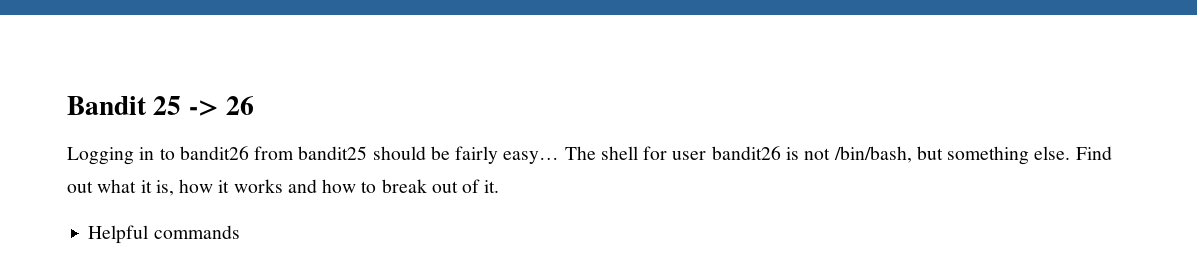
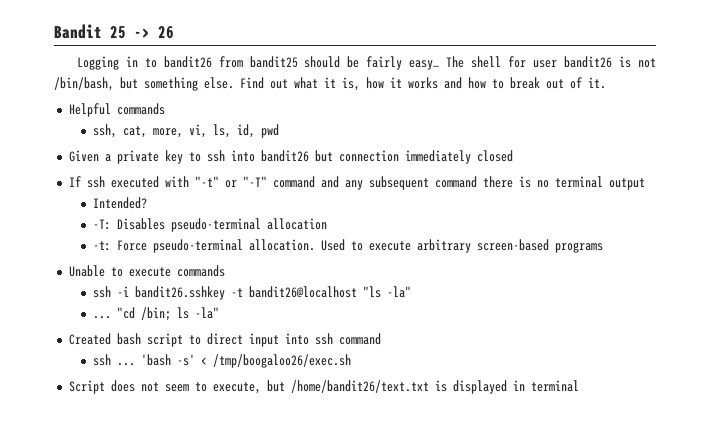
(240, 232) none -> [92,124,279,138] [68,150,513,164] [68,176,645,190] [92,197,147,209] [92,218,327,232] [92,239,603,253] [68,265,225,277] [92,286,411,300] [92,307,219,321] [68,333,381,347] [92,354,351,368] [68,380,579,394] // ssh, cat, more, vi, ls, id, pwd // Given a private key to ssh into bandit26 but connection immediately closed // If ssh executed with "-t" or "-T" command and any subsequent command there is no terminal output // Intended? // -T: Disables pseudo-terminal allocation // -t: Force pseudo-terminal allocation. Used to execute arbitrary screen-based programs // Unable to execute commands // ssh -i bandit26.sshkey -t bandit26@localhost "ls -la" // ... "cd /bin; ls -la" // Created bash script to direct input into ssh command // ssh ... 'bash -s' < /tmp/boogaloo26/exec.sh // Script does not seem to execute, but /home/bandit26/text.txt is displayed in terminal

